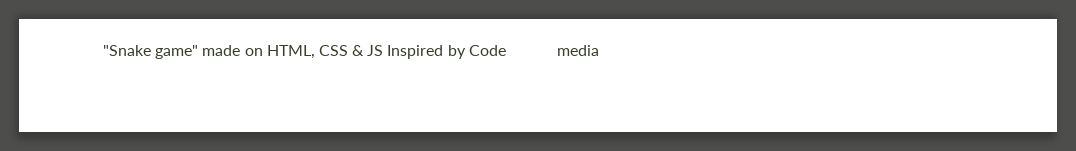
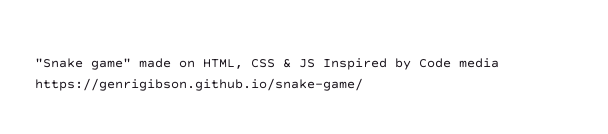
(599, 50) none -> [35,78,363,91] https://genrigibson.github.io/snake-game/

